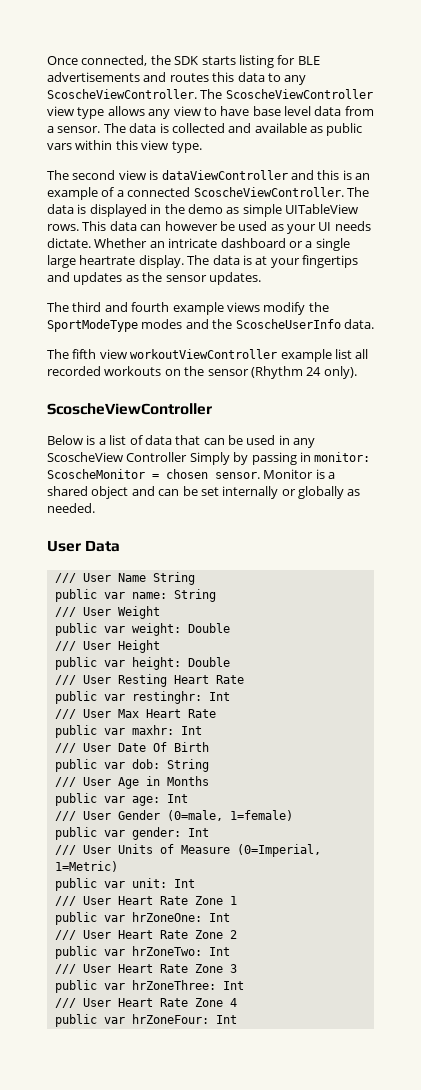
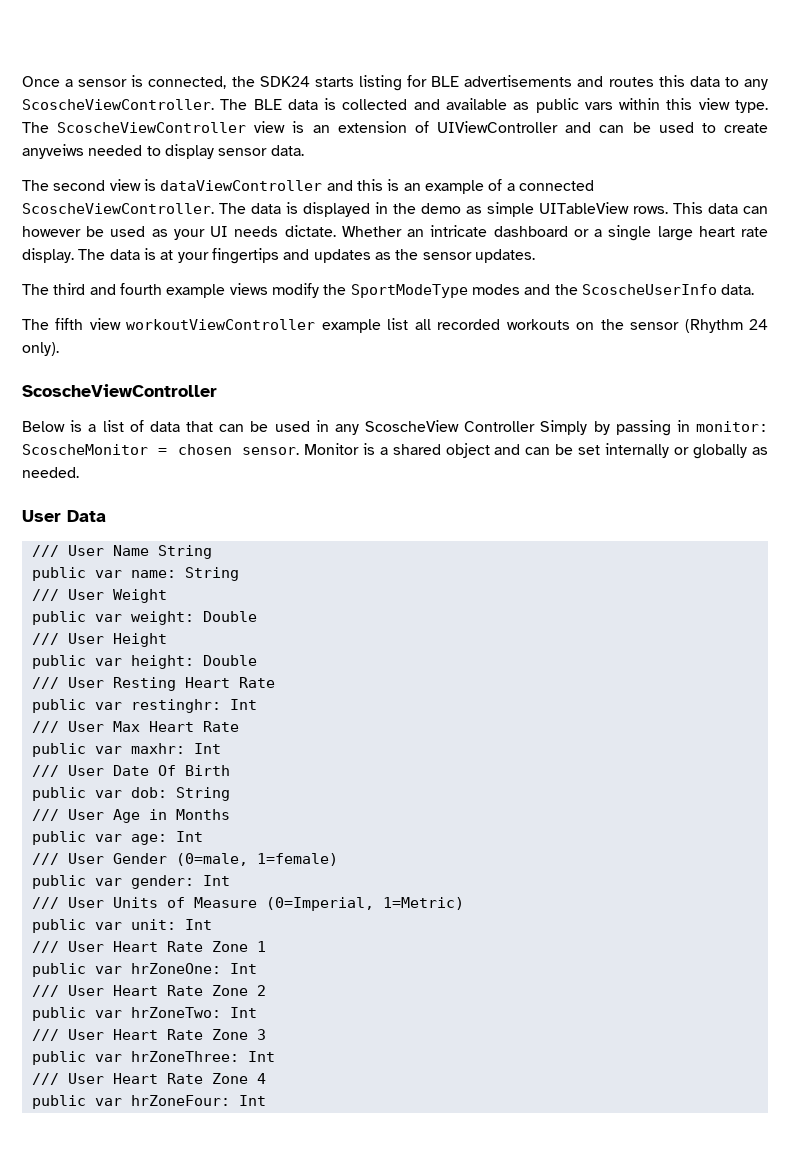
(78, 60) none -> [65,75,144,87] a sensor is
[174,56,199,65] SDK -> [259,76,310,87] SDK24
[225,89,373,99] [47,106,374,119] [47,123,126,133] ScoscheViewController view type allows any view to have base level data from a sensor. The -> [253,99,282,110] BLE
(202, 147) none -> [22,121,769,133] [22,144,304,159] The ScoscheViewController view is an extension of UIViewController and can be used to create anyveiws needed to display sensor data.
[79,255,136,265] heartrate -> [698,226,769,237] heart rate

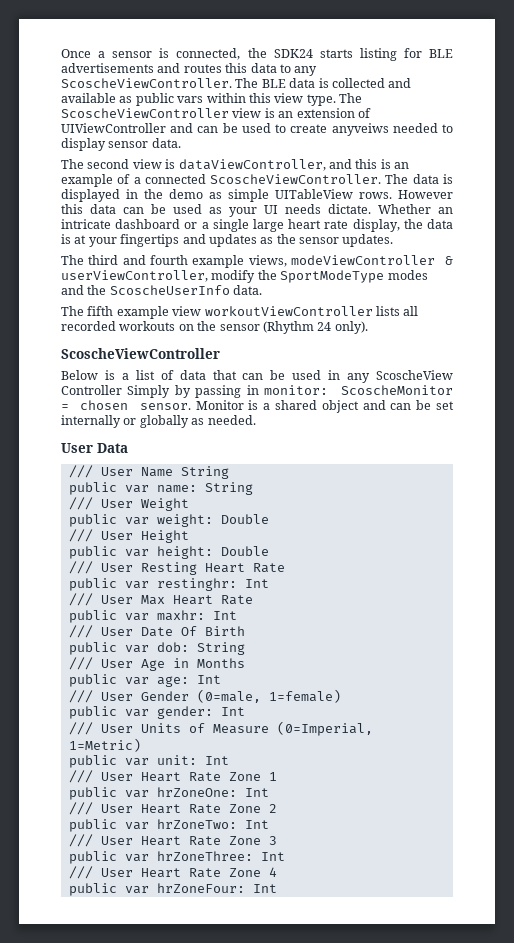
[160,180,323,191] dataViewController -> [178,159,326,171] dataViewController,
[673,202,703,214] This -> [398,190,453,199] [61,204,83,214] However this
[22,226,81,237] however -> (144, 210) none
[22,248,106,263] display. The -> [352,219,423,232] display, the
[229,283,268,295] views -> [248,255,453,267] [61,270,208,282] views, modeViewController & userViewController,
(84, 324) none -> [116,306,169,319] example
[321,318,409,333] example list -> [375,306,400,316] lists

